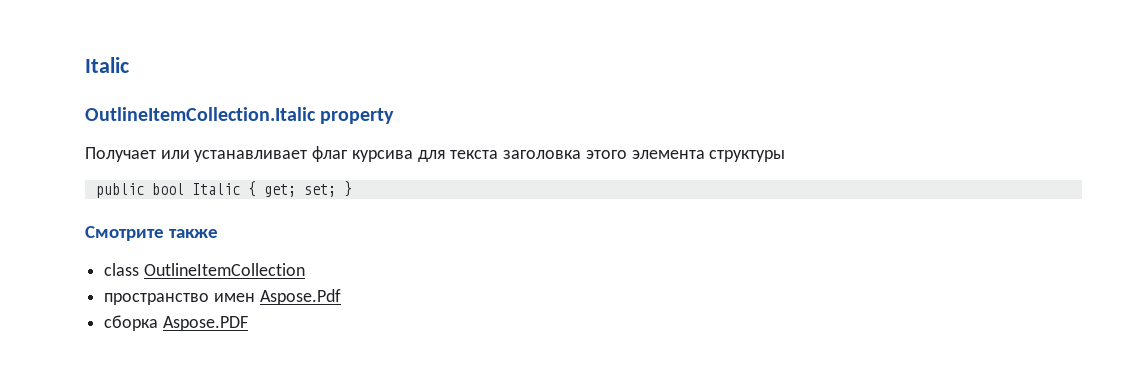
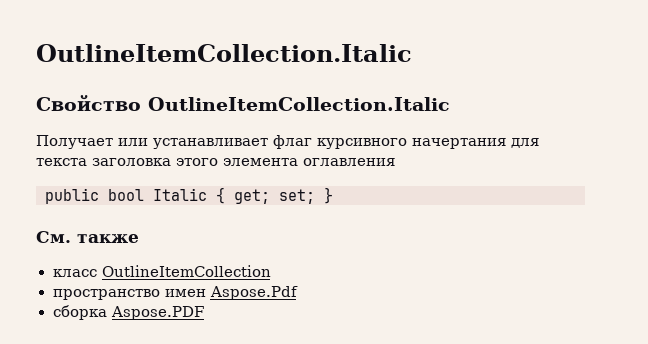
[85,57,129,73] [85,107,395,124] Italic // OutlineItemCollection.Italic property -> [36,44,412,62] [36,95,450,111] OutlineItemCollection.Italic // Свойство OutlineItemCollection.Italic
[351,150,413,162] курсива -> [317,138,506,149] курсивного начертания
[709,150,786,162] структуры -> [303,158,395,166] оглавления
[85,226,164,241] Смотрите -> [36,231,71,243] См.
[104,263,140,276] class -> [52,269,97,277] класс

